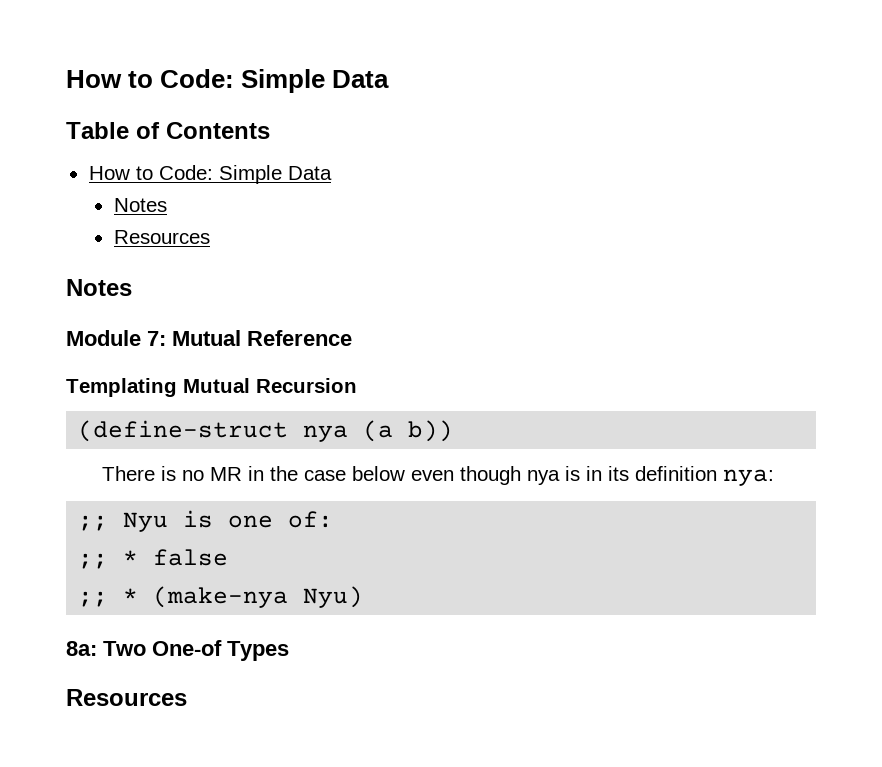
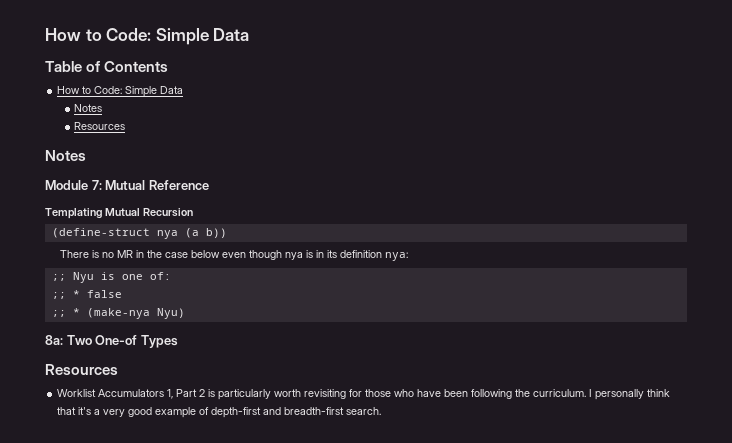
(187, 697) none -> [57,389,671,400] [57,407,382,418] // Worklist Accumulators 1, Part 2 is particularly worth revisiting for those who have been following the curriculum. I personally think that it's a very good example of depth-first and breadth-first search.

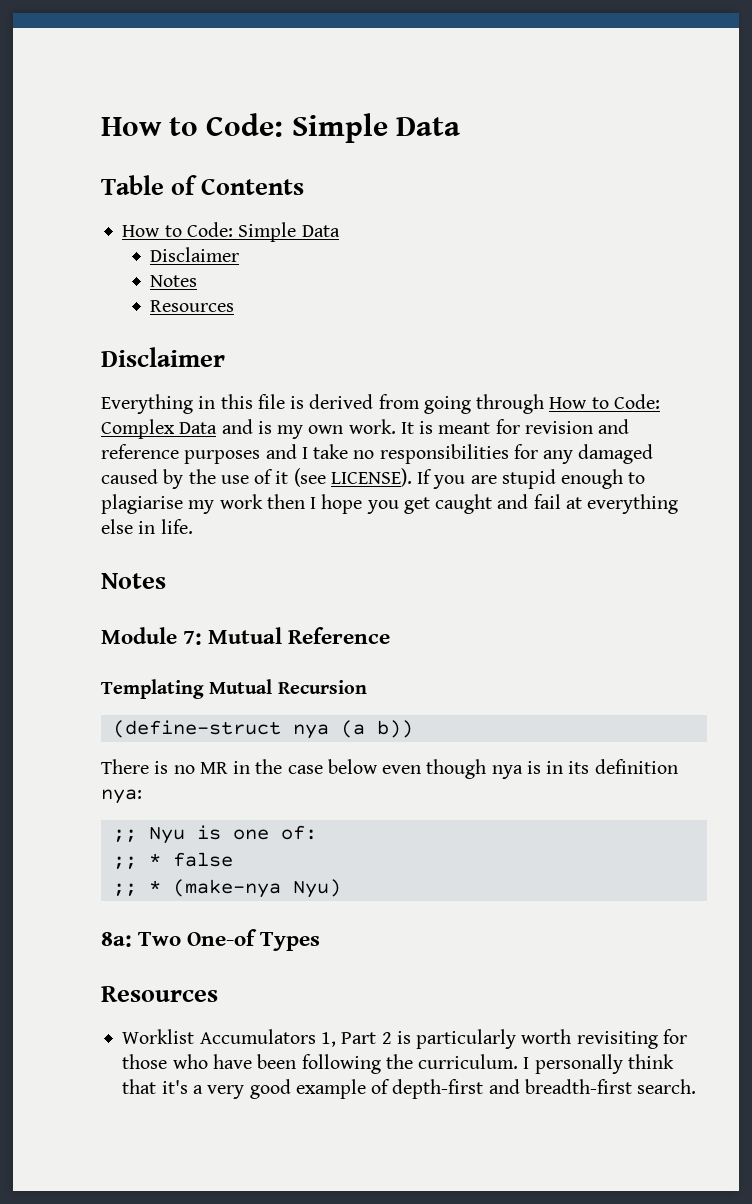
(184, 90) none -> [150,247,240,262] // Disclaimer
(126, 126) none -> [101,347,225,367] [101,394,660,414] [101,419,630,439] [101,444,654,464] [101,468,646,489] [101,494,679,514] [101,519,193,534] // Disclaimer // Everything in this file is derived from going through How to Code: Complex Data and is my own work. It is meant for revision and reference purposes and I take no responsibilities for any damaged caused by the use of it (see LICENSE). If you are stupid enough to plagiarise my work then I hope you get caught and fail at everything else in life.

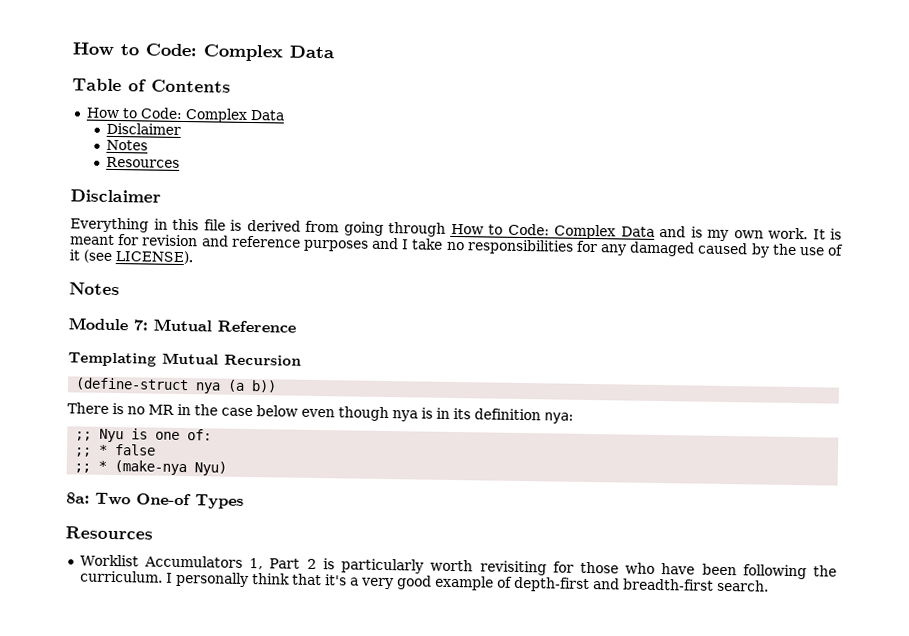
[101,113,388,143] How to Code: Simple -> [72,42,283,62] How to Code: Complex
[238,222,297,242] Simple -> [184,108,248,123] Complex
[417,469,646,489] [101,494,679,514] [101,519,193,534] If you are stupid enough to plagiarise my work then I hope you get caught and fail at everything else in life. -> (193, 257) none

